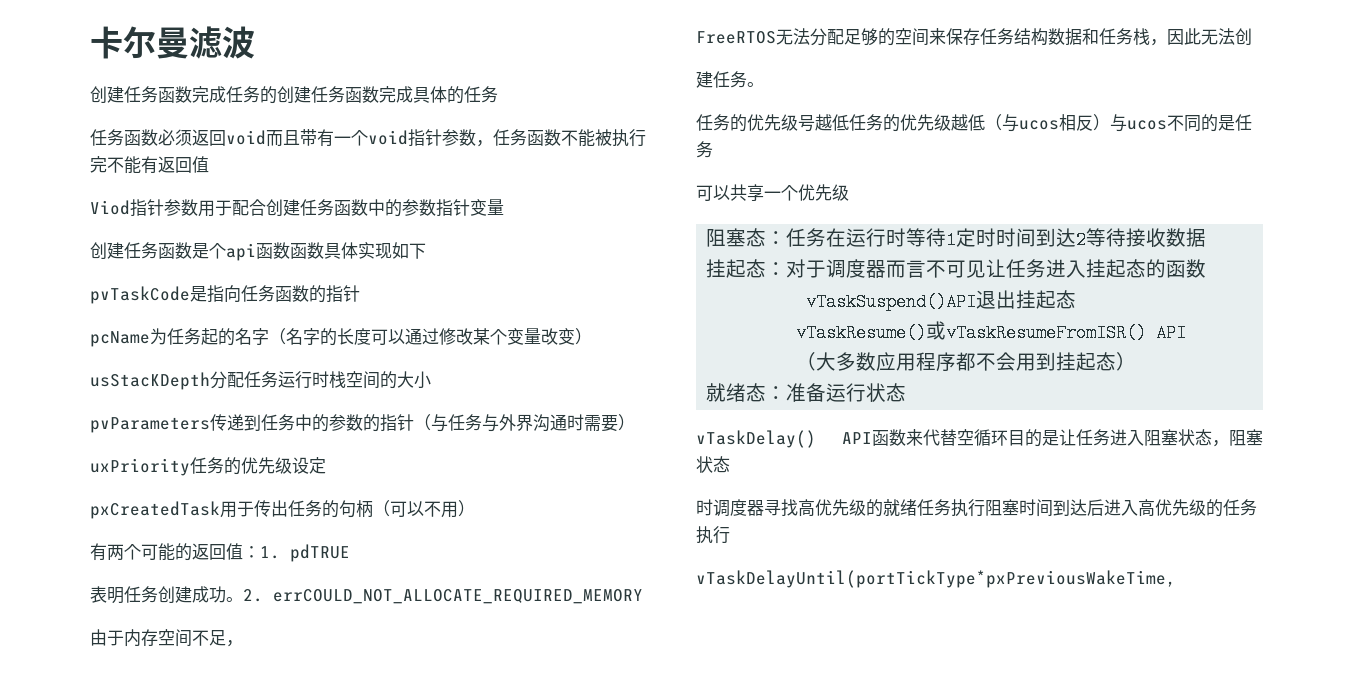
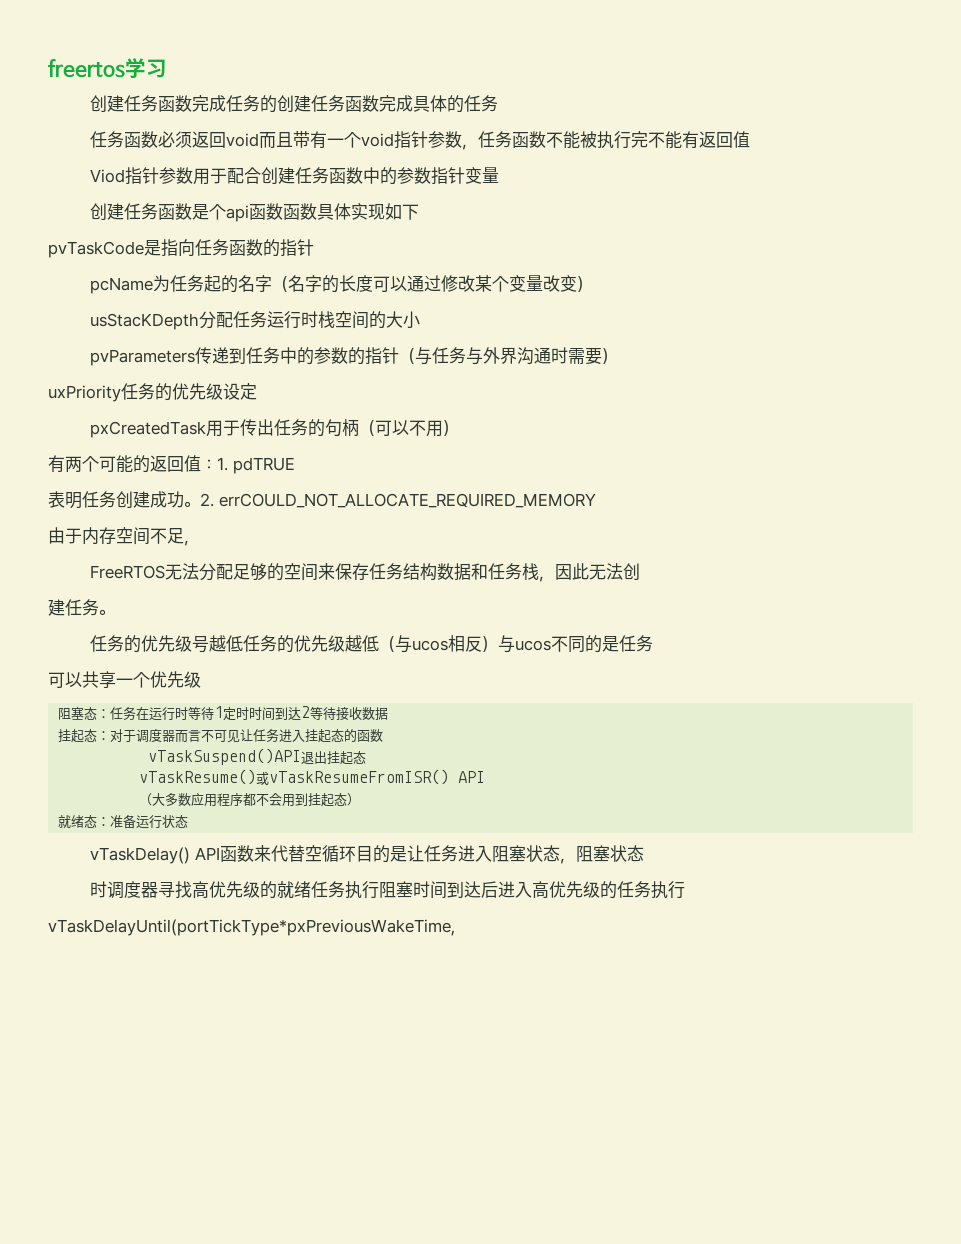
[90,26,255,59] 卡尔曼滤波 -> [48,58,167,78] freertos学习

